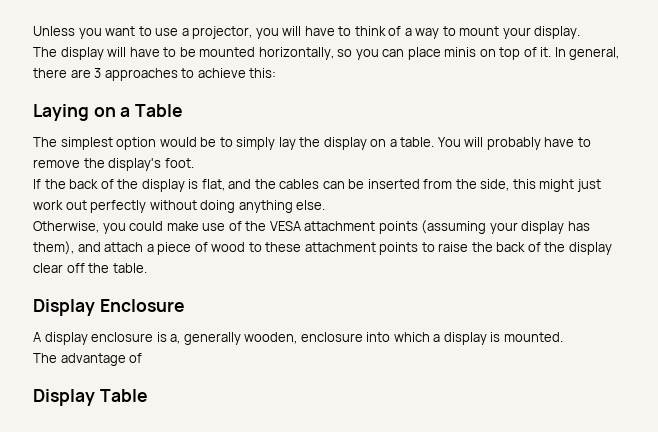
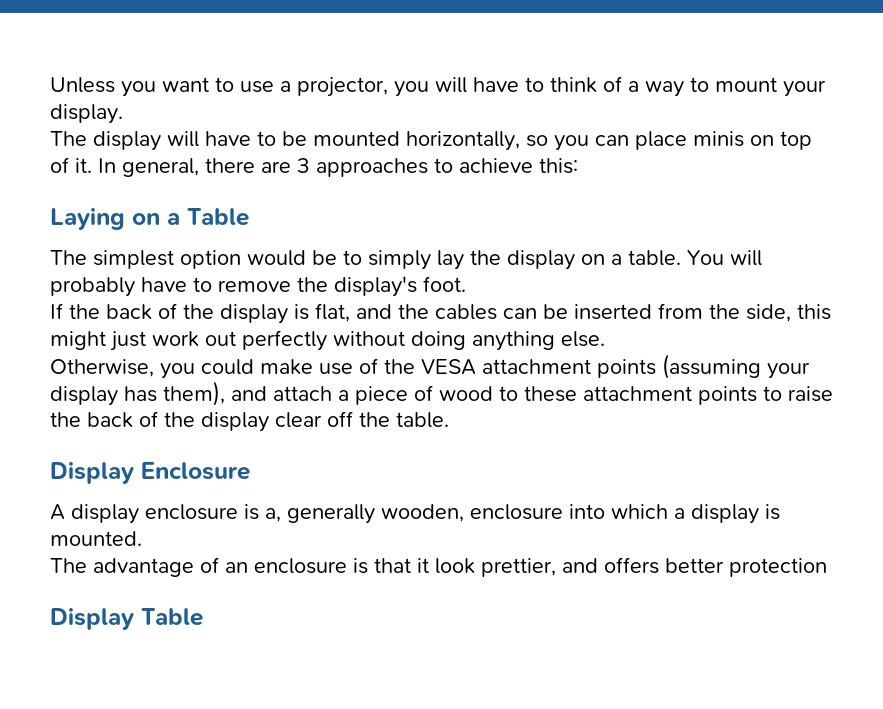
(143, 358) none -> [225,557,827,577] an enclosure is that it look prettier, and offers better protection

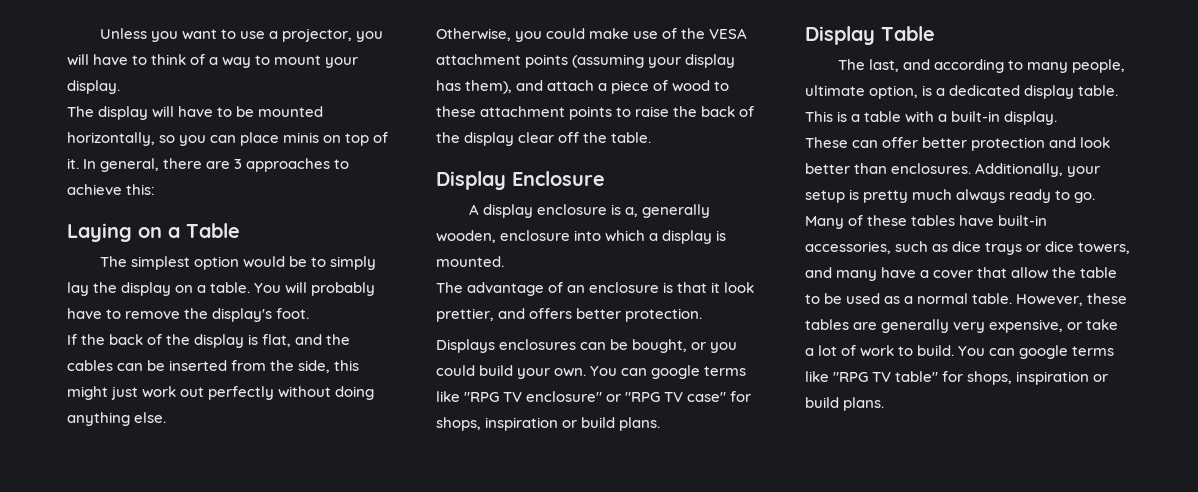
[729,558,827,577] [50,608,203,630] protection // Display Table -> [625,308,703,322] [436,339,738,353] [436,365,747,379] [436,391,752,402] [436,417,661,431] [805,26,935,45] [837,59,1126,73] [805,85,1119,99] [805,111,1058,125] [805,137,1111,151] [805,163,1101,177] [805,189,1096,203] [805,215,1048,229] [805,241,1131,255] [805,267,1118,281] [805,293,1128,306] [805,319,1119,333] [805,345,1115,359] [805,371,1109,385] [805,397,885,411] protection. // Displays enclosures can be bought, or you could build your own. You can google terms like "RPG TV enclosure" or "RPG TV case" for shops, inspiration or build plans. // Display Table // The last, and according to many people, ultimate option, is a dedicated display table. This is a table with a built-in display. // These can offer better protection and look better than enclosures. Additionally, your setup is pretty much always ready to go. Many of these tables have built-in accessories, such as dice trays or dice towers, and many have a cover that allow the table to be used as a normal table. However, these tables are generally very expensive, or take a lot of work to build. You can google terms like "RPG TV table" for shops, inspiration or build plans.

